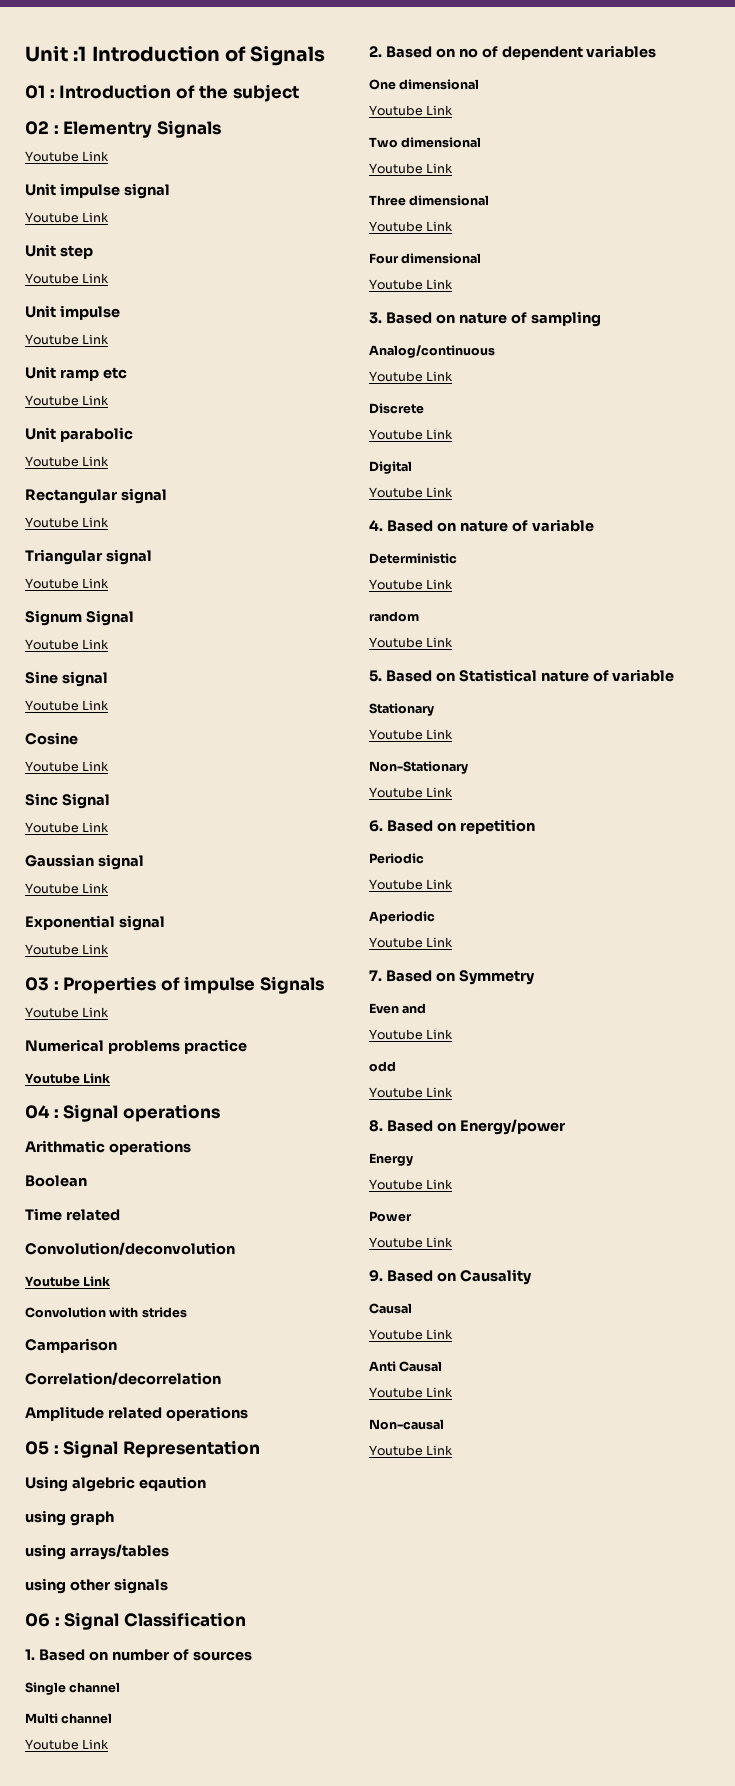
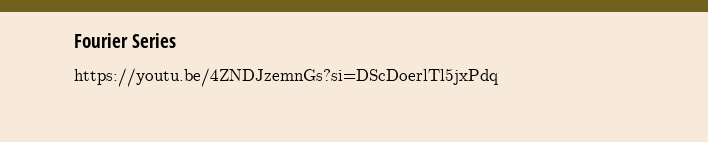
[25,46,326,66] [25,84,299,102] [25,120,221,138] [25,151,110,162] [25,183,170,199] [25,212,110,223] [25,244,93,259] [25,273,110,284] [25,305,120,320] [25,334,110,345] [25,366,127,381] [25,395,110,406] [25,427,133,442] [25,456,110,467] [25,488,167,504] [25,517,110,528] [25,549,152,565] [25,578,110,589] [25,610,134,626] [25,639,110,650] [25,671,108,687] [25,700,110,711] [25,732,78,745] [25,761,110,772] [25,793,110,809] [25,822,110,833] [25,854,144,870] [25,883,110,894] [25,915,165,931] [25,944,110,955] [25,976,324,994] [25,1007,110,1018] [25,1039,247,1054] [25,1073,111,1084] [25,1104,220,1122] [25,1140,191,1155] [25,1175,87,1187] [25,1208,120,1221] [25,1242,235,1255] [25,1276,111,1287] [25,1307,187,1318] [25,1338,117,1353] [25,1372,221,1385] [25,1406,248,1421] [25,1440,260,1458] [25,1476,206,1492] [25,1510,114,1526] [25,1544,169,1560] [25,1578,168,1594] [25,1612,246,1630] [25,1649,252,1661] [25,1682,121,1695] [25,1713,113,1724] [25,1739,110,1750] [369,45,657,60] [369,79,480,90] [369,105,454,116] [369,137,482,148] [369,163,454,174] [369,195,490,206] [369,221,454,232] [369,253,482,264] [369,279,454,290] [369,311,601,327] [369,345,495,358] [369,371,454,382] [369,403,424,414] [369,429,454,440] [369,461,412,474] [369,487,454,498] [369,519,594,532] [369,553,457,564] [369,579,454,590] [369,611,419,622] [369,637,454,648] [369,669,675,682] [369,703,434,716] [369,729,454,740] [369,761,468,774] [369,787,454,798] [369,819,535,834] [369,853,424,864] [369,879,454,890] [369,911,435,924] [369,937,454,948] [369,970,535,985] [369,1003,427,1014] [369,1029,454,1040] [369,1061,396,1072] [369,1087,454,1098] [369,1119,565,1135] [369,1153,413,1166] [369,1179,454,1190] [369,1211,412,1222] [369,1237,454,1248] [369,1269,532,1285] [369,1303,412,1314] [369,1329,454,1340] [369,1361,443,1372] [369,1387,454,1398] [369,1419,444,1430] [369,1445,454,1456] Unit :1 Introduction of Signals // 01 : Introduction of the subject // 02 : Elementry Signals // Youtube Link // Unit impulse signal // Youtube Link // Unit step // Youtube Link // Unit impulse // Youtube Link // Unit ramp etc // Youtube Link // Unit parabolic // Youtube Link // Rectangular signal // Youtube Link // Triangular signal // Youtube Link // Signum Signal // Youtube Link // Sine signal // Youtube Link // Cosine // Youtube Link // Sinc Signal // Youtube Link // Gaussian signal // Youtube Link // Exponential signal // Youtube Link // 03 : Properties of impulse Signals // Youtube Link // Numerical problems practice // Youtube Link // 04 : Signal operations // Arithmatic operations // Boolean // Time related // Convolution/deconvolution // Youtube Link // Convolution with strides // Camparison // Correlation/decorrelation // Amplitude related operations // 05 : Signal Representation // Using algebric eqaution // using graph // using arrays/tables // using other signals // 06 : Signal Classification // 1. Based on number of sources // Single channel // Multi channel // Youtube Link // 2. Based on no of dependent variables // One dimensional // Youtube Link // Two dimensional // Youtube Link // Three dimensional // Youtube Link // Four dimensional // Youtube Link // 3. Based on nature of sampling // Analog/continuous // Youtube Link // Discrete // Youtube Link // Digital // Youtube Link // 4. Based on nature of variable // Deterministic // Youtube Link // random // Youtube Link // 5. Based on Statistical nature of variable // Stationary // Youtube Link // Non-Stationary // Youtube Link // 6. Based on repetition // Periodic // Youtube Link // Aperiodic // Youtube Link // 7. Based on Symmetry // Even and // Youtube Link // odd // Youtube Link // 8. Based on Energy/power // Energy // Youtube Link // Power // Youtube Link // 9. Based on Causality // Causal // Youtube Link // Anti Causal // Youtube Link // Non-causal // Youtube Link -> [74,33,176,48] [74,68,498,87] Fourier Series // https://youtu.be/4ZNDJzemnGs?si=DScDoerlTl5jxPdq

